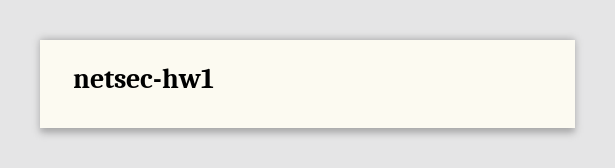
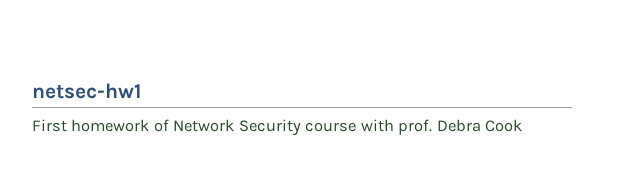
(214, 78) none -> [32,119,523,136] // First homework of Network Security course with prof. Debra Cook

